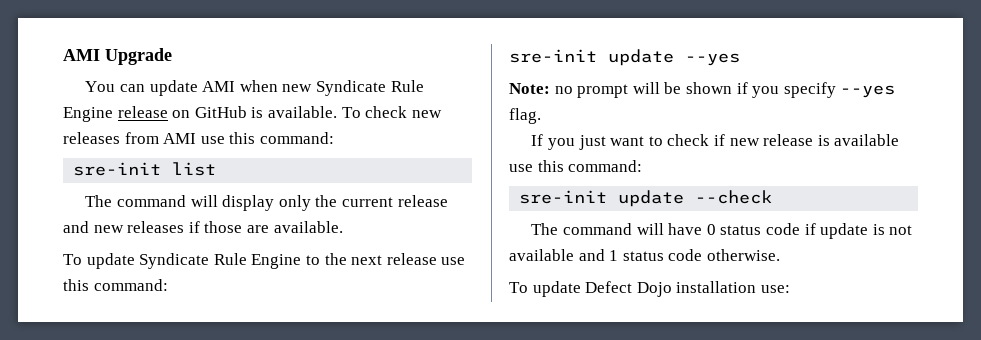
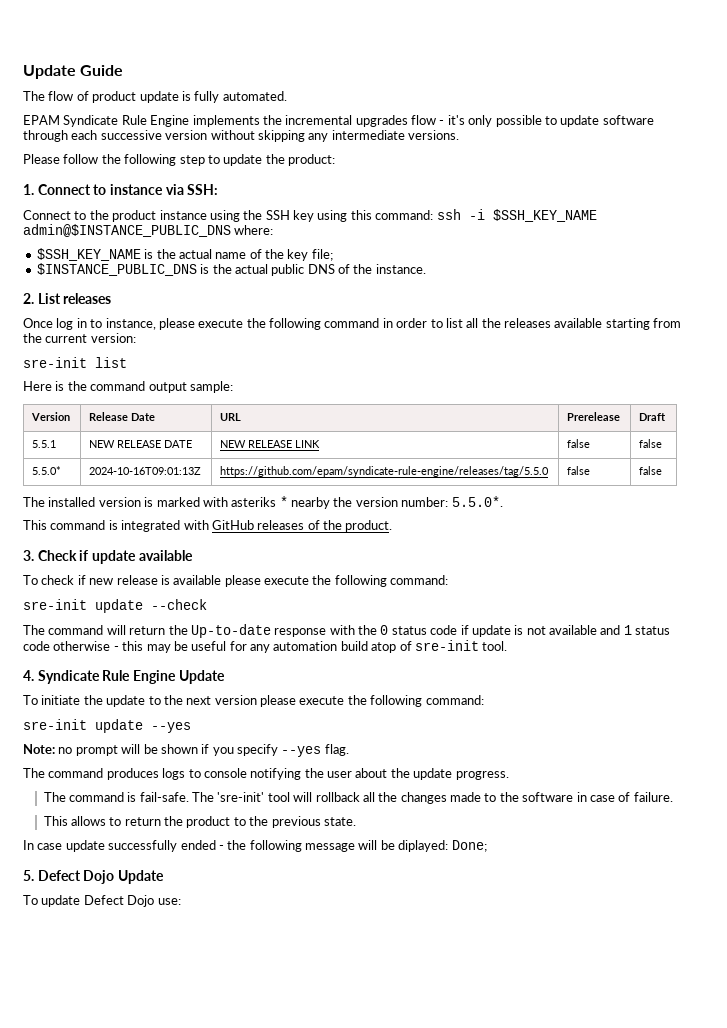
[63,48,172,65] [85,80,424,96] [63,106,442,122] [63,132,334,144] [73,162,217,176] [85,195,448,211] [63,221,343,233] [63,253,466,269] [63,279,89,291] AMI Upgrade // You can update AMI when new Syndicate Rule Engine release on GitHub is available. To check new releases from AMI use this command: // sre-init list // The command will display only the current release and new releases if those are available. // To update Syndicate Rule Engine to the next release use this -> [23,65,124,79] [23,91,287,103] [23,115,654,127] [23,130,459,142] [23,154,335,166] [23,184,219,195] [23,209,597,222] [23,224,274,237] [36,248,333,261] [36,263,426,276] [23,293,112,304] [23,318,682,330] [23,333,136,343] [23,357,127,368] [23,381,233,393] [31,412,71,421] [89,412,156,421] [220,413,242,421] [567,412,621,421] [639,413,667,421] [32,440,57,448] [89,440,193,448] [220,440,321,448] [567,439,591,448] [639,439,663,448] [32,466,62,475] [89,467,202,475] [220,466,550,477] [567,466,591,475] [639,466,663,475] [23,496,503,509] [23,520,393,532] [23,550,193,564] [23,575,449,587] [23,599,207,613] [23,624,671,638] [23,640,508,653] [23,670,225,684] [23,695,423,707] Update Guide // The flow of product update is fully automated. // EPAM Syndicate Rule Engine implements the incremental upgrades flow - it's only possible to update software through each successive version without skipping any intermediate versions. // Please follow the following step to update the product: // 1. Connect to instance via SSH: // Connect to the product instance using the SSH key using this command: ssh -i $SSH_KEY_NAME admin@$INSTANCE_PUBLIC_DNS where: // $SSH_KEY_NAME is the actual name of the key file; // $INSTANCE_PUBLIC_DNS is the actual public DNS of the instance. // 2. List releases // Once log in to instance, please execute the following command in order to list all the releases available starting from the current version: // sre-init list // Here is the command output sample: // Version | Release Date | URL | Prerelease | Draft // 5.5.1 | NEW RELEASE DATE | NEW RELEASE LINK | false | false // 5.5.0* | 2024-10-16T09:01:13Z | https://github.com/epam/syndicate-rule-engine/releases/tag/5.5.0 | false | false // The installed version is marked with asteriks * nearby the version number: 5.5.0*. // This command is integrated with GitHub releases of the product. // 3. Check if update available // To check if new release is available please execute the following command: // sre-init update --check // The command will return the Up-to-date response with the 0 status code if update is not available and 1 status code otherwise - this may be useful for any automation build atop of sre-init tool. // 4. Syndicate Rule Engine Update // To initiate the update to the next version please execute the following
[531,134,900,150] [509,160,643,172] [519,190,773,207] [531,223,913,239] [509,249,780,261] If you just want to check if new release is available use this command: // sre-init update --check // The command will have 0 status code if update is not available and 1 status code otherwise. -> [23,768,509,780] [43,792,673,804] [43,816,356,828] [23,840,487,852] [23,870,164,884] The command produces logs to console notifying the user about the update progress. // The command is fail-safe. The 'sre-init' tool will rollback all the changes made to the software in case of failure. // This allows to return the product to the previous state. // In case update successfully ended - the following message will be diplayed: Done; // 5. Defect Dojo Update
[676,281,757,293] installation -> (155, 901) none

